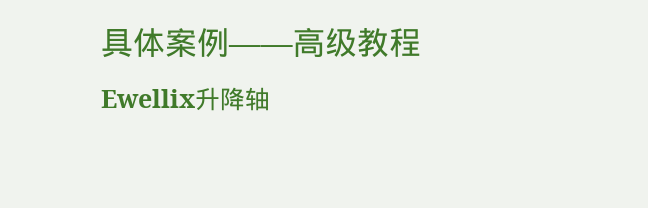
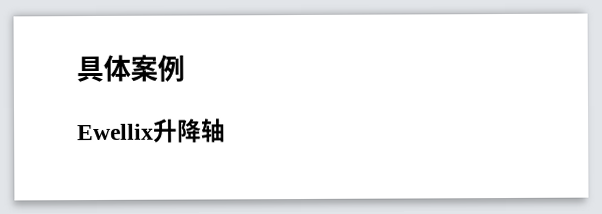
[228,27,421,57] ——高级教程 -> (185, 68) none

